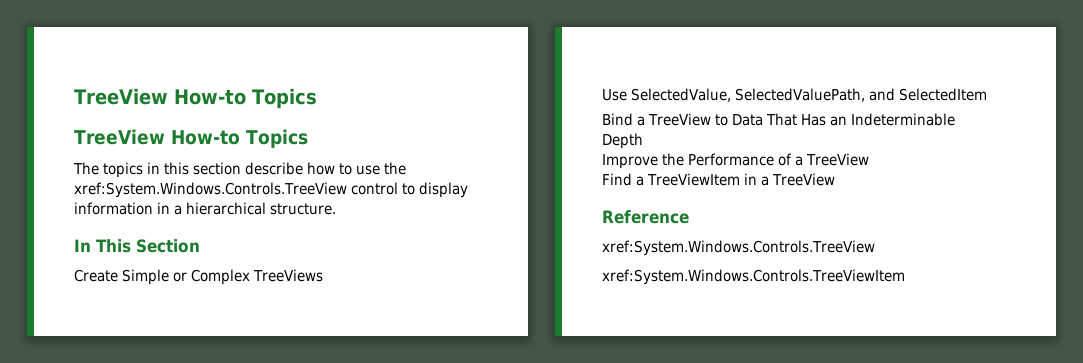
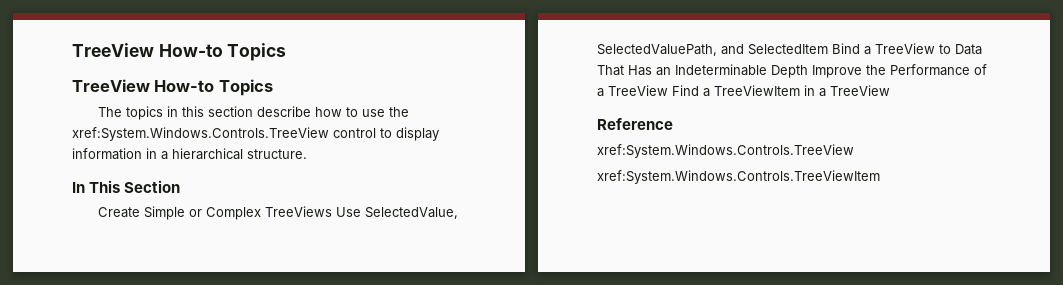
(323, 275) // -> (332, 211) none
(987, 94) // -> (828, 49) none
(643, 141) // -> (808, 71) none
(869, 159) // -> (668, 90) none

